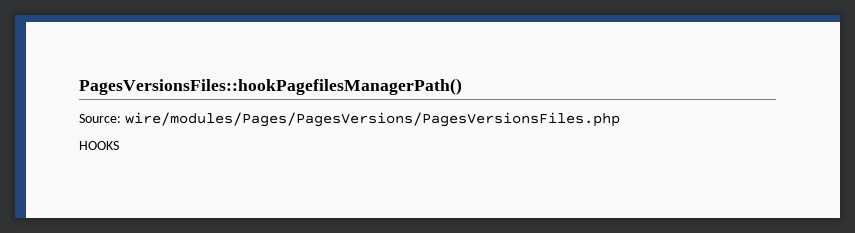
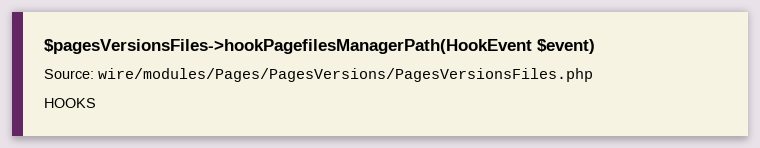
[79,78,462,95] PagesVersionsFiles::hookPagefilesManagerPath() -> [44,39,595,54] $pagesVersionsFiles->hookPagefilesManagerPath(HookEvent $event)

